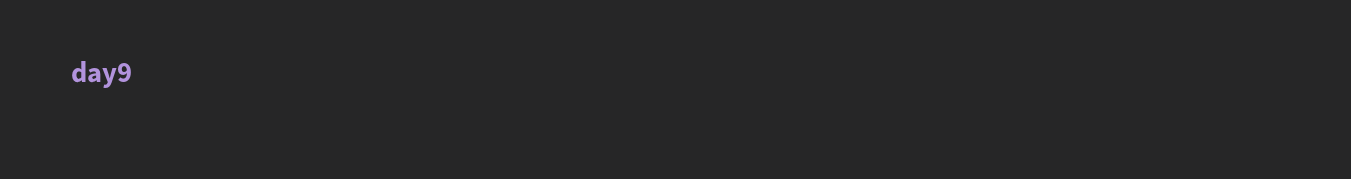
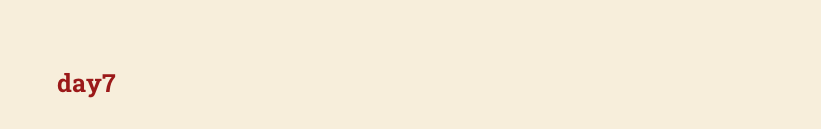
[71,61,132,88] day9 -> [57,72,116,98] day7

